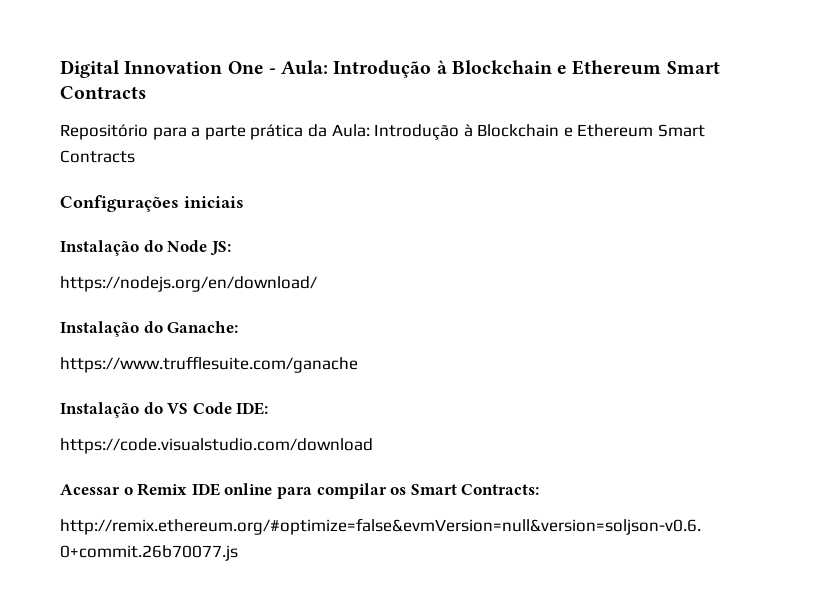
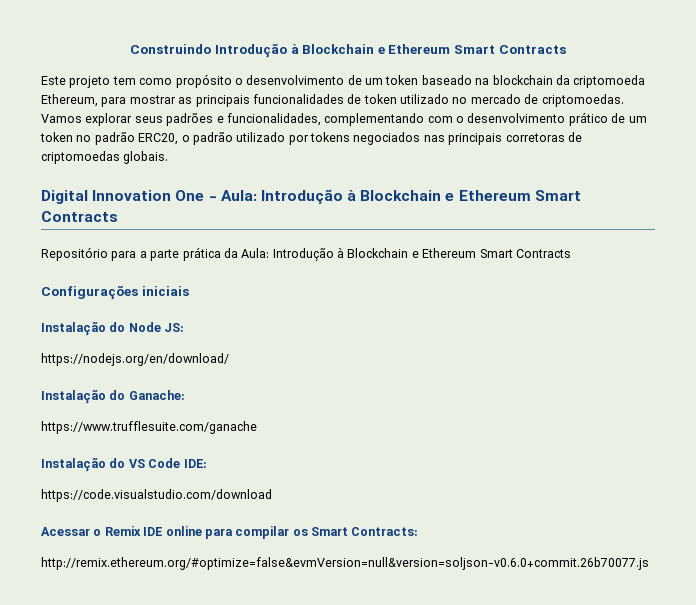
(60, 69) none -> [130,43,566,58] [41,74,646,88] [41,94,624,107] [41,112,647,126] [40,132,582,145] [41,151,169,164] Construindo Introdução à Blockchain e Ethereum Smart Contracts // Este projeto tem como propósito o desenvolvimento de um token baseado na blockchain da criptomoeda Ethereum, para mostrar as principais funcionalidades de token utilizado no mercado de criptomoedas. Vamos explorar seus padrões e funcionalidades, complementando com o desenvolvimento prático de um token no padrão ERC20, o padrão utilizado por tokens negociados nas principais corretoras de criptomoedas globais. //

